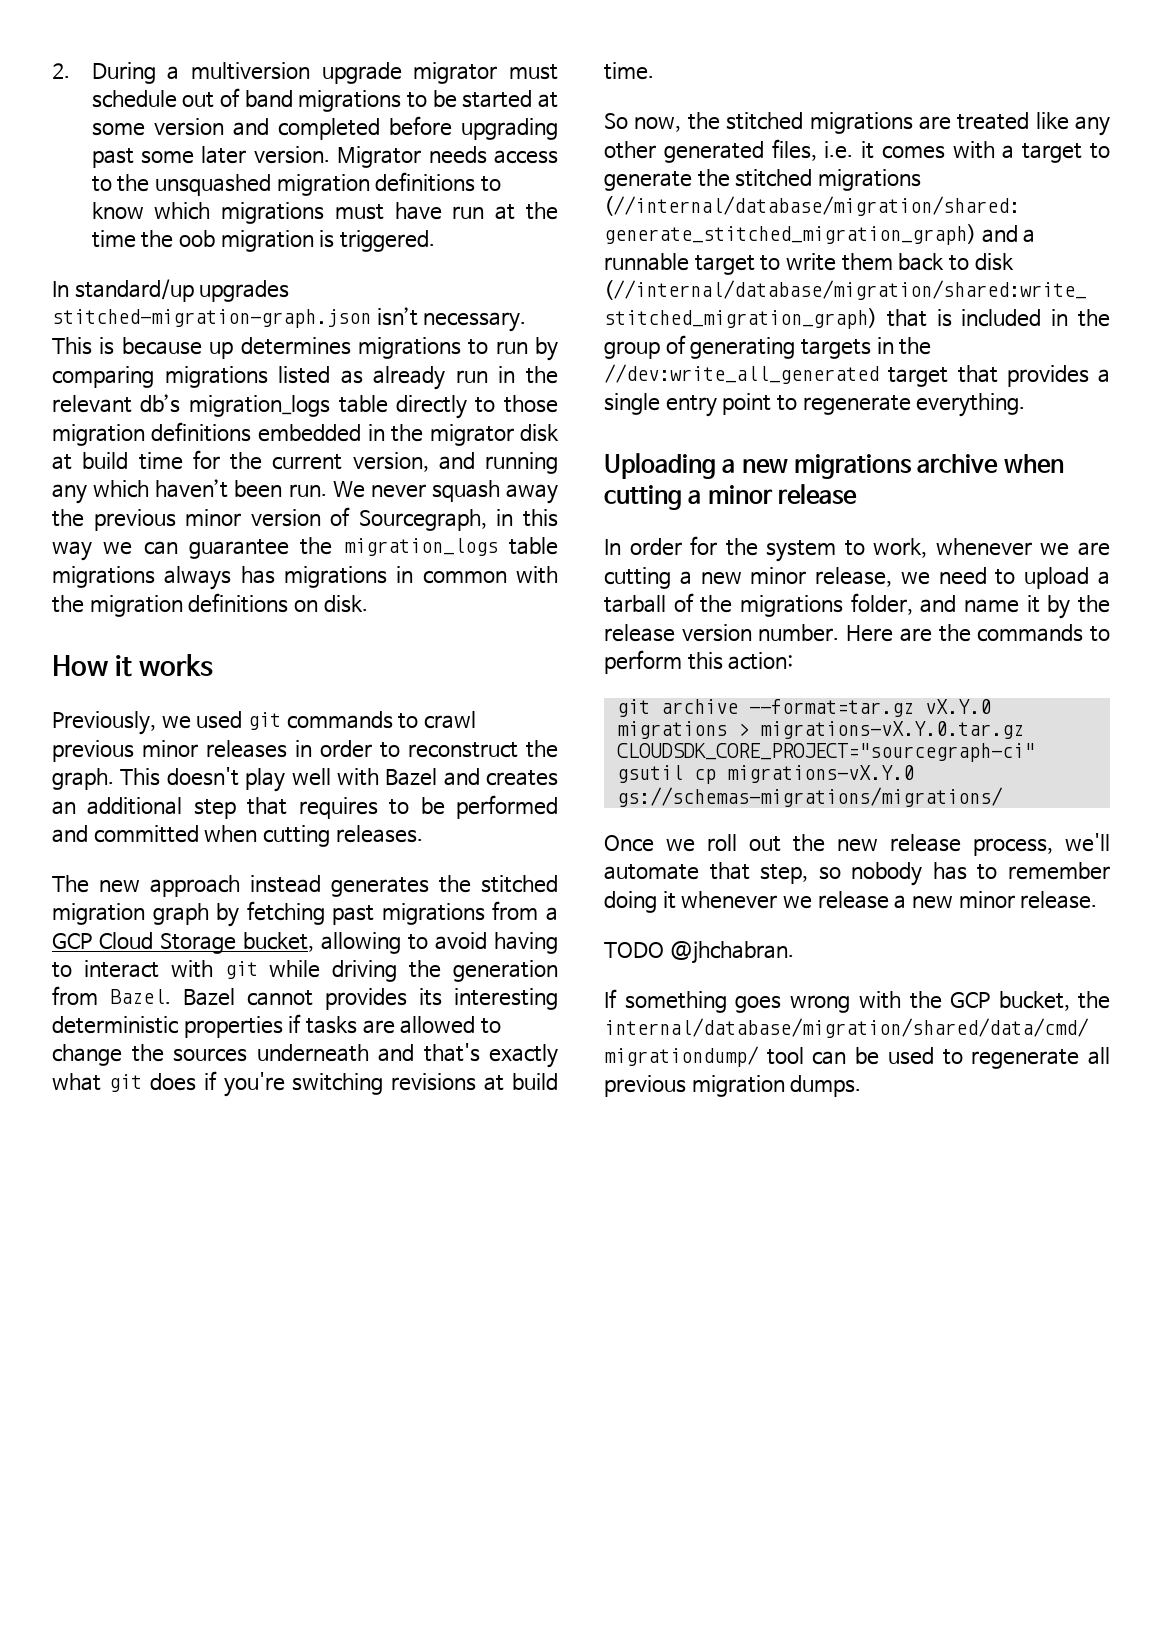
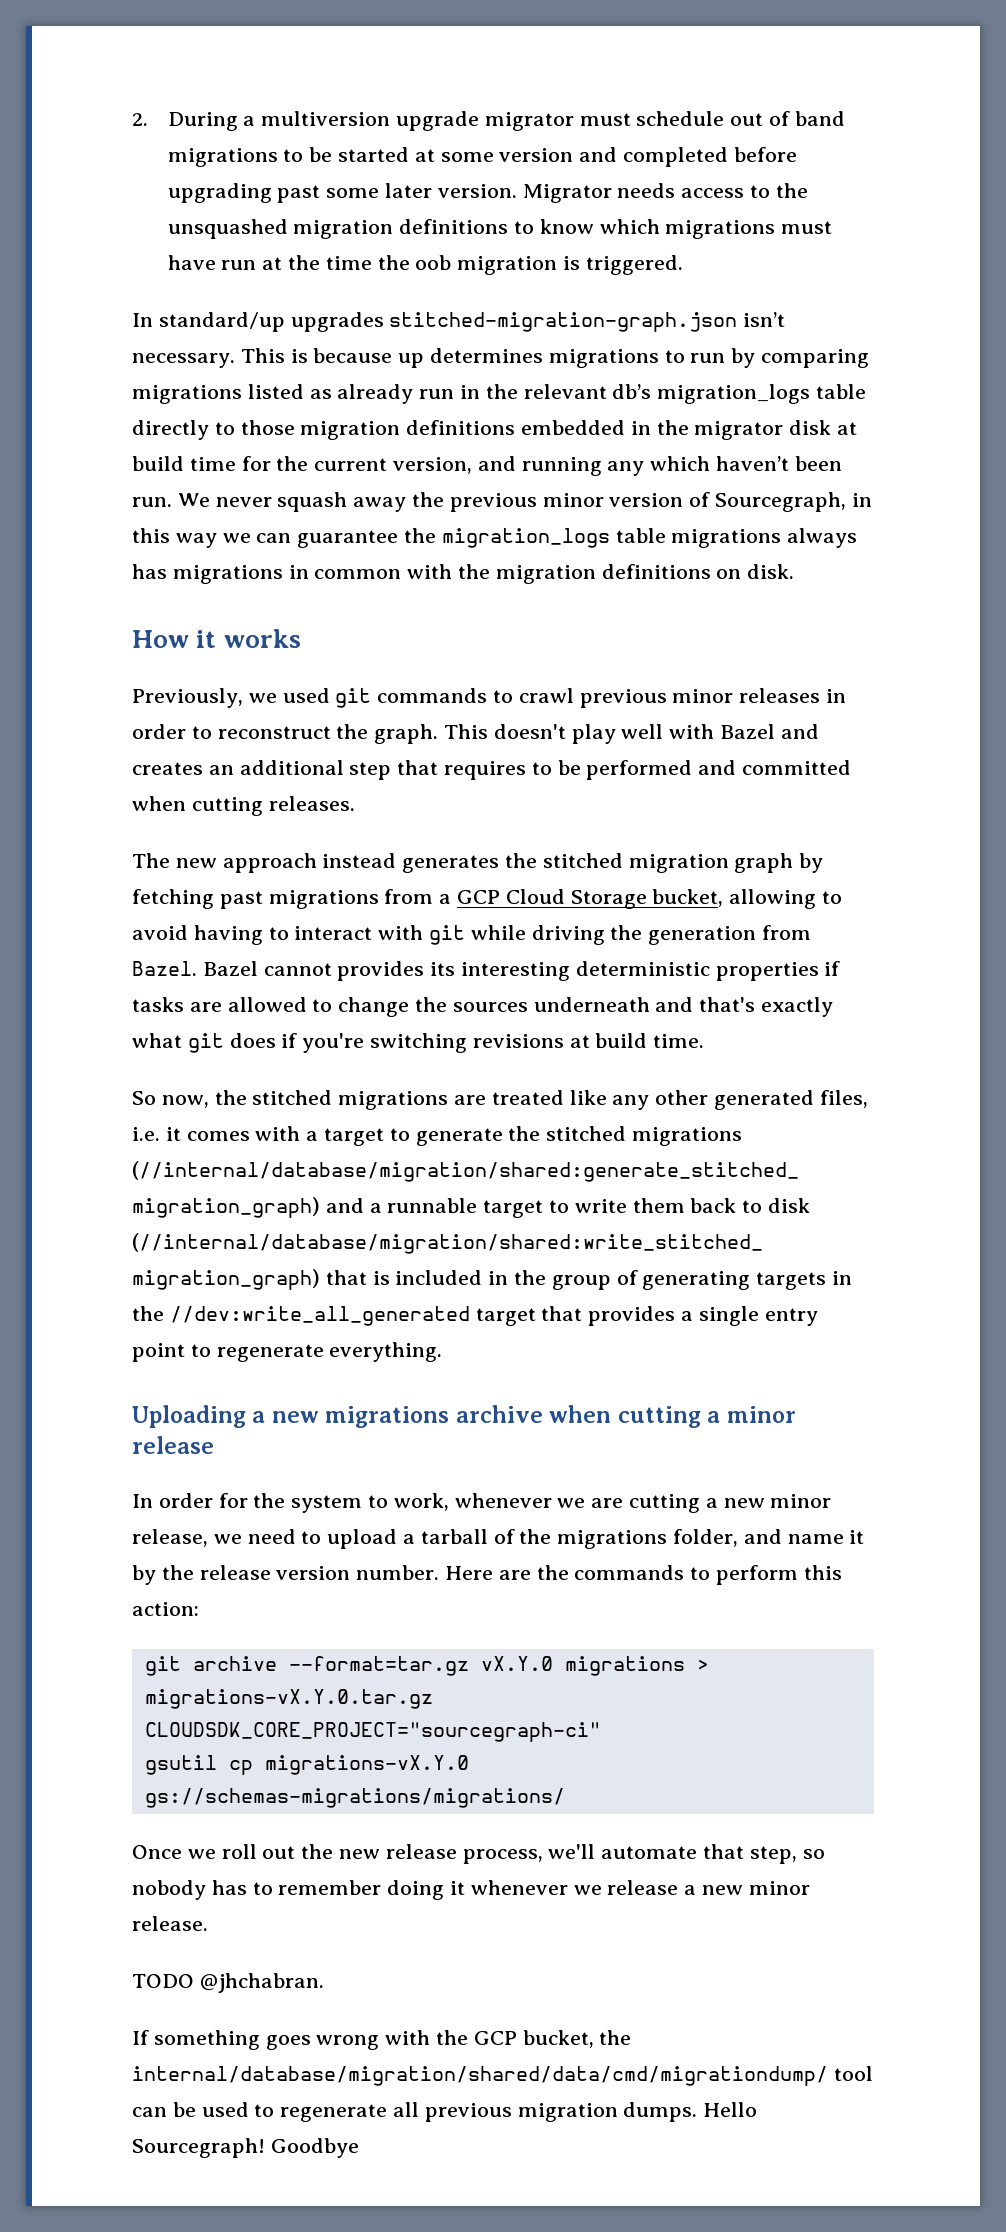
(862, 1086) none -> [703,2102,758,2117] [132,2138,359,2158] Hello Sourcegraph! Goodbye

